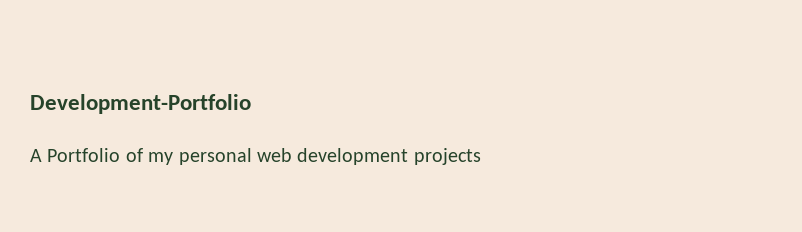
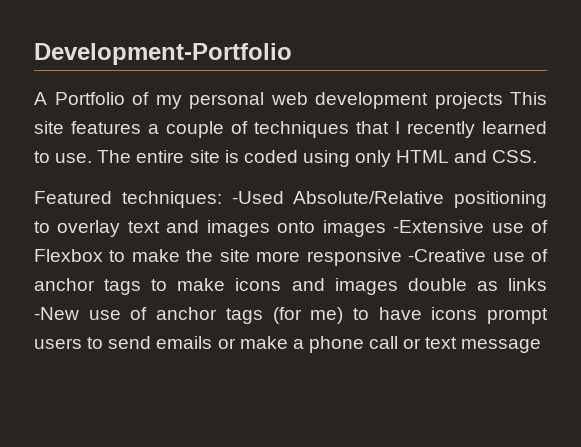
(481, 156) none -> [510,92,547,105] [34,121,547,138] [34,150,538,167] [34,191,547,208] [34,220,548,237] [34,249,549,266] [34,278,547,295] [34,307,548,324] [34,336,542,353] This site features a couple of techniques that I recently learned to use. The entire site is coded using only HTML and CSS. // Featured techniques: -Used Absolute/Relative positioning to overlay text and images onto images -Extensive use of Flexbox to make the site more responsive -Creative use of anchor tags to make icons and images double as links -New use of anchor tags (for me) to have icons prompt users to send emails or make a phone call or text message

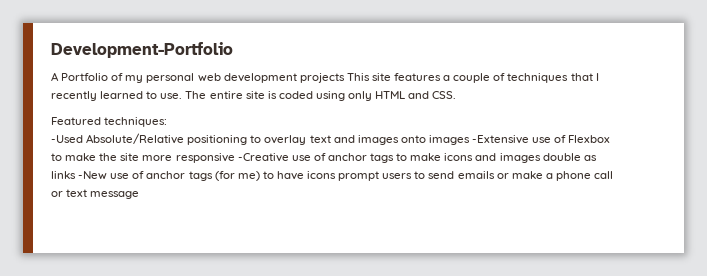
(222, 199) none -> (168, 122) //

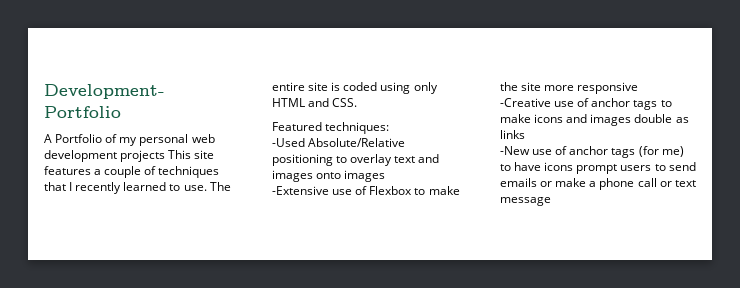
(470, 140) none -> (386, 176) //
(235, 158) none -> (639, 88) //
(76, 175) none -> (525, 134) //

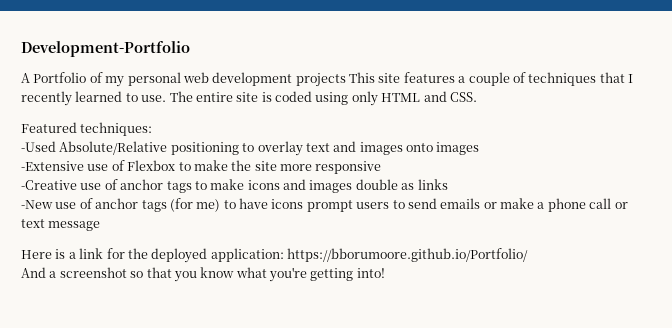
(551, 201) none -> [21,248,528,263] [21,267,385,282] // Here is a link for the deployed application: https://bborumoore.github.io/Portfolio/ // And a screenshot so that you know what you're getting into!

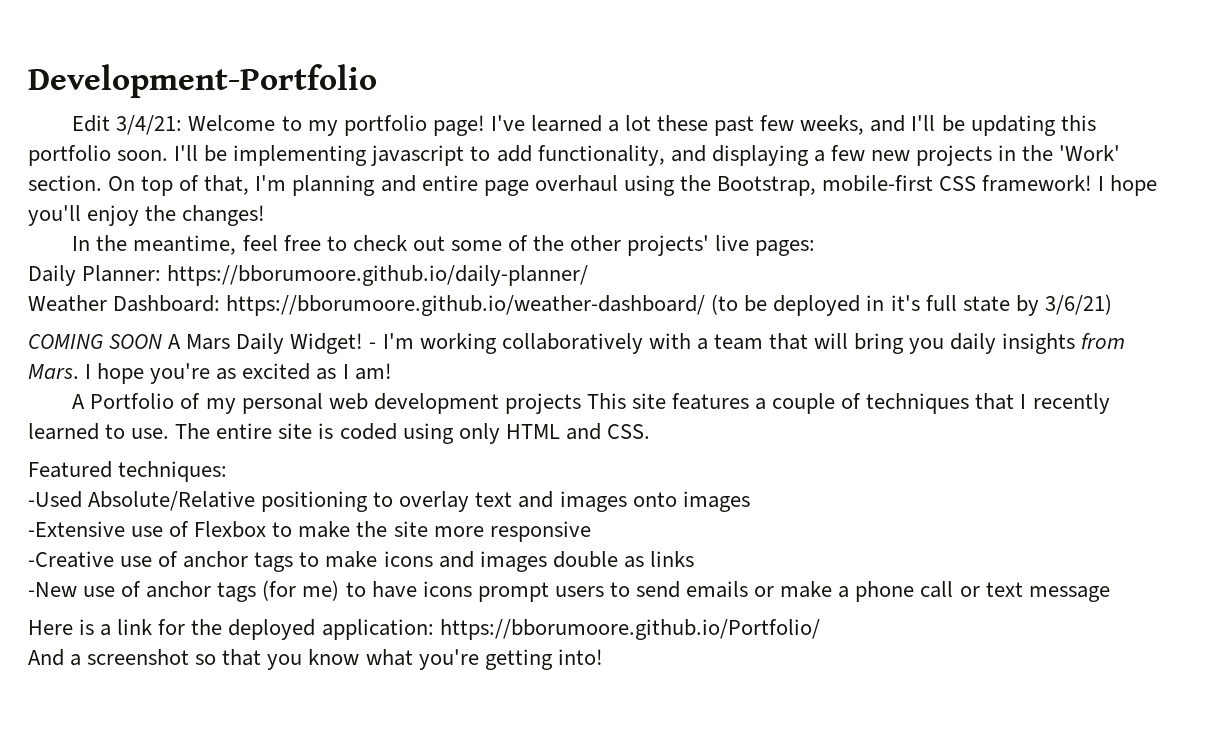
(190, 49) none -> [72,115,1096,136] [28,145,1121,166] [28,175,1158,196] [28,205,266,226] [72,235,816,256] [28,265,589,286] [28,294,1112,316] [28,333,1126,354] [28,363,392,384] // Edit 3/4/21: Welcome to my portfolio page! I've learned a lot these past few weeks, and I'll be updating this portfolio soon. I'll be implementing javascript to add functionality, and displaying a few new projects in the 'Work' section. On top of that, I'm planning and entire page overhaul using the Bootstrap, mobile-first CSS framework! I hope you'll enjoy the changes! // In the meantime, feel free to check out some of the other projects' live pages: // Daily Planner: https://bborumoore.github.io/daily-planner/ // Weather Dashboard: https://bborumoore.github.io/weather-dashboard/ (to be deployed in it's full state by 3/6/21) // COMING SOON A Mars Daily Widget! - I'm working collaboratively with a team that will bring you daily insights from Mars. I hope you're as excited as I am!

